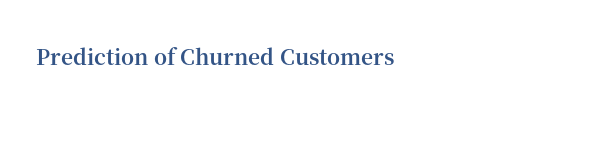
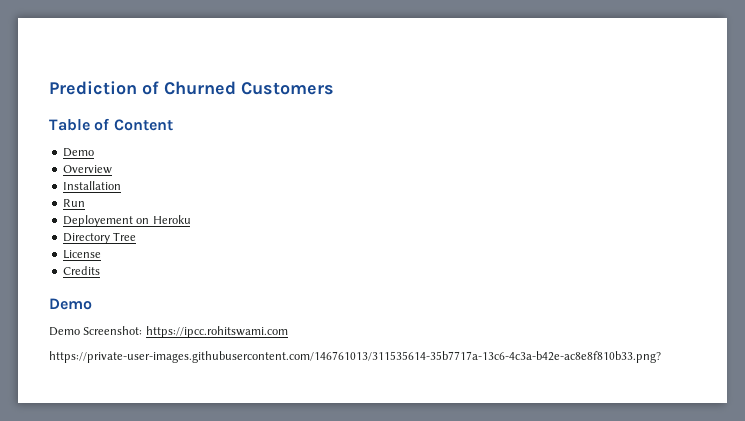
(395, 57) none -> [49,118,173,131] [62,148,94,157] [62,165,112,174] [62,181,121,190] [62,199,85,207] [62,215,191,227] [62,232,137,244] [62,250,101,259] [62,266,100,275] [49,298,92,310] [49,326,288,338] [49,351,661,363] // Table of Content // Demo // Overview // Installation // Run // Deployement on Heroku // Directory Tree // License // Credits // Demo // Demo Screenshot: https://ipcc.rohitswami.com // https://private-user-images.githubusercontent.com/146761013/311535614-35b7717a-13c6-4c3a-b42e-ac8e8f810b33.png?

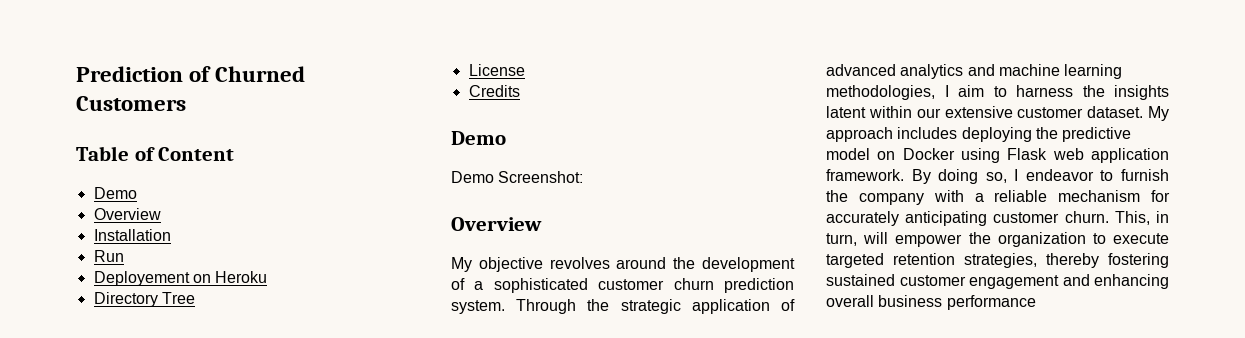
[145,326,288,338] [49,351,661,363] https://ipcc.rohitswami.com // https://private-user-images.githubusercontent.com/146761013/311535614-35b7717a-13c6-4c3a-b42e-ac8e8f810b33.png? -> [451,217,542,231] [451,257,795,272] [451,278,794,293] [451,299,795,314] [826,64,1123,79] [826,85,1169,100] [826,106,1169,121] [826,127,1132,142] [826,148,1169,163] [826,169,1169,184] [826,190,1170,205] [826,211,1169,226] [826,232,1169,247] [826,253,1169,268] [826,274,1169,289] [826,295,1036,310] // Overview // My objective revolves around the development of a sophisticated customer churn prediction system. Through the strategic application of advanced analytics and machine learning methodologies, I aim to harness the insights latent within our extensive customer dataset. My approach includes deploying the predictive model on Docker using Flask web application framework. By doing so, I endeavor to furnish the company with a reliable mechanism for accurately anticipating customer churn. This, in turn, will empower the organization to execute targeted retention strategies, thereby fostering sustained customer engagement and enhancing overall business performance

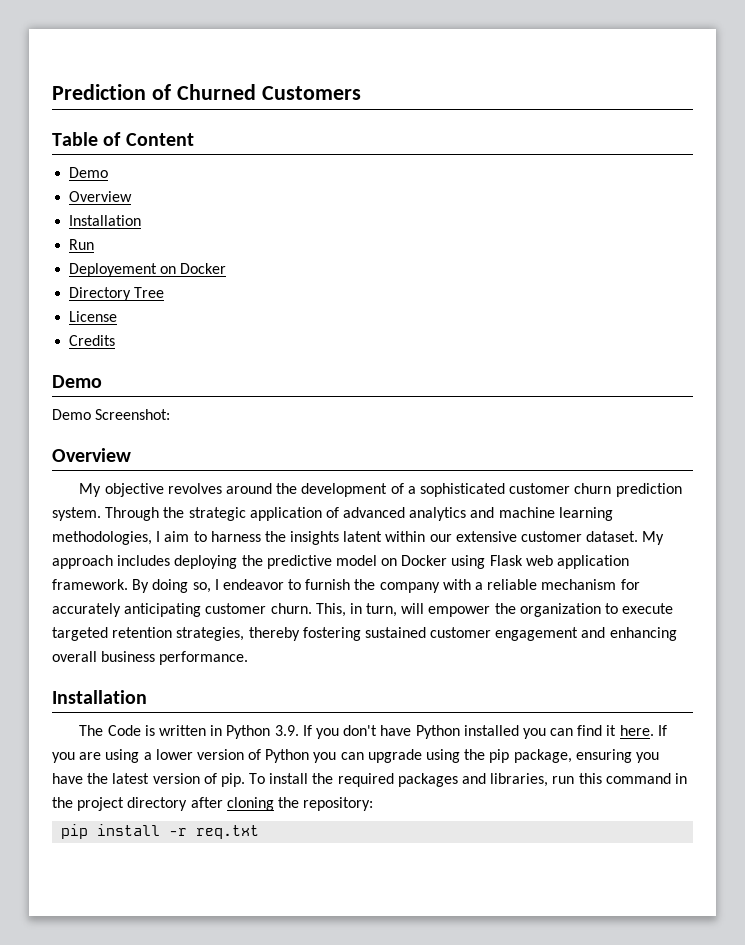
[215,271,268,283] Heroku -> [180,263,227,274] Docker
[946,295,1036,310] performance -> [159,651,249,665] [52,690,147,704] [79,725,667,739] [52,749,659,763] [52,773,687,787] [52,797,374,811] [61,824,260,839] performance. // Installation // The Code is written in Python 3.9. If you don't have Python installed you can find it here. If you are using a lower version of Python you can upgrade using the pip package, ensuring you have the latest version of pip. To install the required packages and libraries, run this command in the project directory after cloning the repository: // pip install -r req.txt

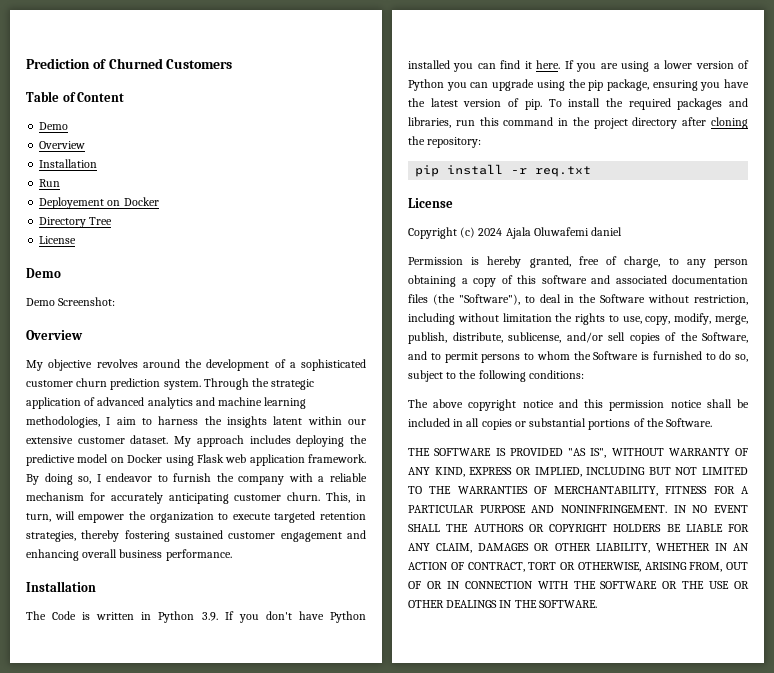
[69,335,116,346] // Credits -> (77, 240) none
(260, 832) none -> [408,198,453,208] [408,227,623,239] [408,256,748,268] [408,275,748,287] [408,294,748,305] [408,313,748,325] [408,332,748,344] [408,351,748,363] [408,370,584,382] [408,399,749,411] [408,418,713,430] [408,448,748,458] [408,467,748,477] [408,486,749,496] [408,505,748,513] [408,524,749,532] [408,543,749,553] [408,562,748,572] [408,581,749,589] [408,600,597,608] // License // Copyright (c) 2024 Ajala Oluwafemi daniel // Permission is hereby granted, free of charge, to any person obtaining a copy of this software and associated documentation files (the "Software"), to deal in the Software without restriction, including without limitation the rights to use, copy, modify, merge, publish, distribute, sublicense, and/or sell copies of the Software, and to permit persons to whom the Software is furnished to do so, subject to the following conditions: // The above copyright notice and this permission notice shall be included in all copies or substantial portions of the Software. // THE SOFTWARE IS PROVIDED "AS IS", WITHOUT WARRANTY OF ANY KIND, EXPRESS OR IMPLIED, INCLUDING BUT NOT LIMITED TO THE WARRANTIES OF MERCHANTABILITY, FITNESS FOR A PARTICULAR PURPOSE AND NONINFRINGEMENT. IN NO EVENT SHALL THE AUTHORS OR COPYRIGHT HOLDERS BE LIABLE FOR ANY CLAIM, DAMAGES OR OTHER LIABILITY, WHETHER IN AN ACTION OF CONTRACT, TORT OR OTHERWISE, ARISING FROM, OUT OF OR IN CONNECTION WITH THE SOFTWARE OR THE USE OR OTHER DEALINGS IN THE SOFTWARE.

